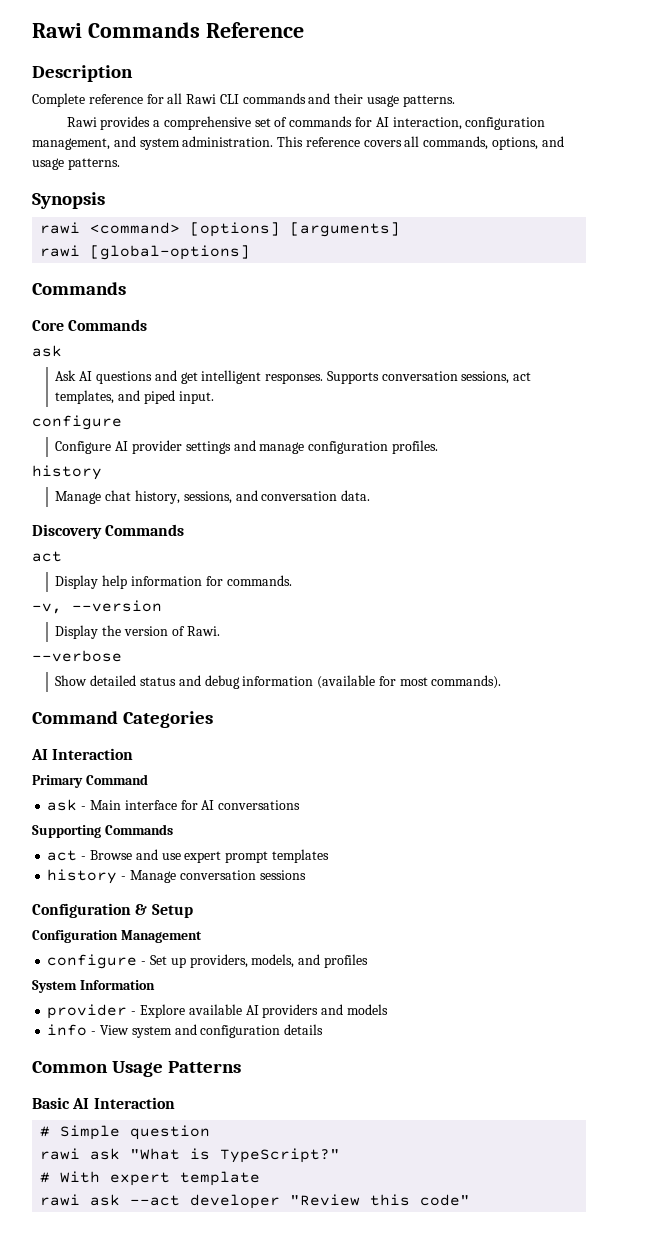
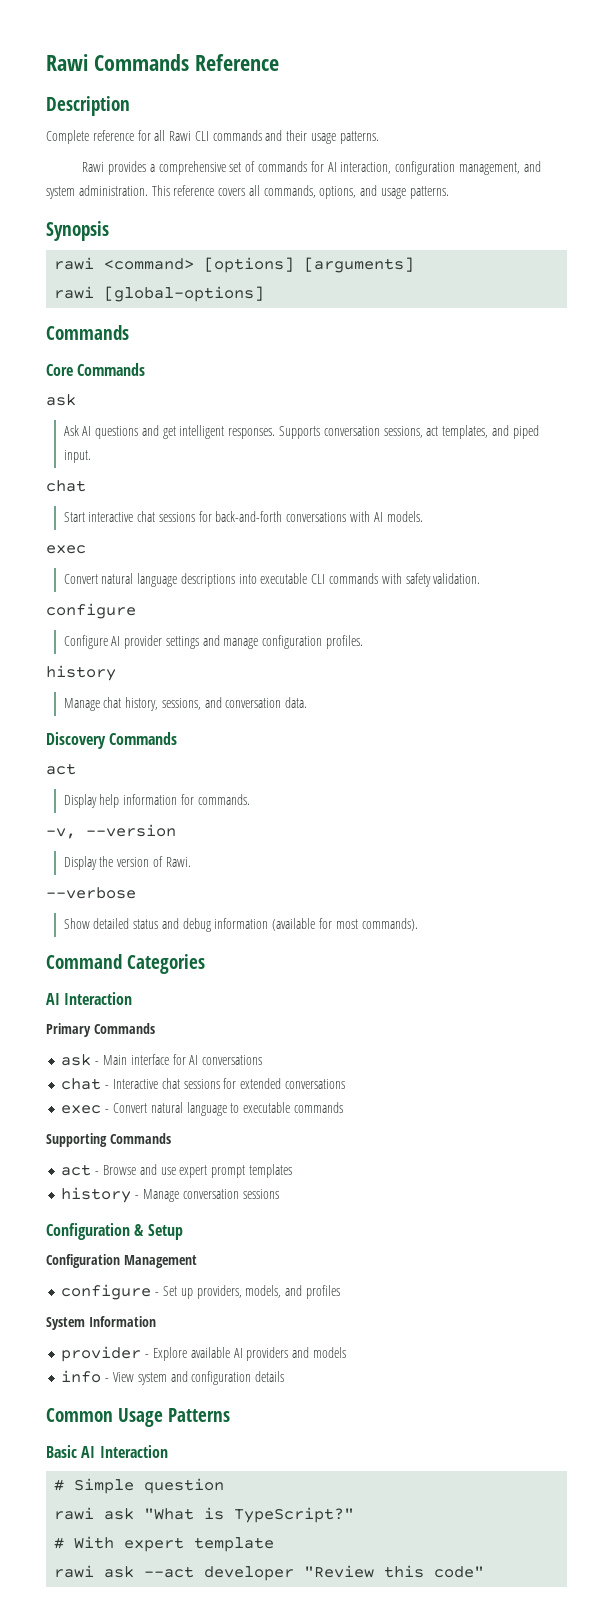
(214, 397) none -> [46,480,86,492] [63,511,423,522] [46,545,86,554] [63,573,481,587] // chat // Start interactive chat sessions for back-and-forth conversations with AI models. // exec // Convert natural language descriptions into executable CLI commands with safety validation.
[85,774,148,785] Command -> [93,1023,155,1034] Commands
(301, 805) none -> [61,1078,345,1090] [61,1102,343,1116] // chat - Interactive chat sessions for extended conversations // exec - Convert natural language to executable commands

